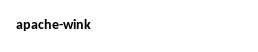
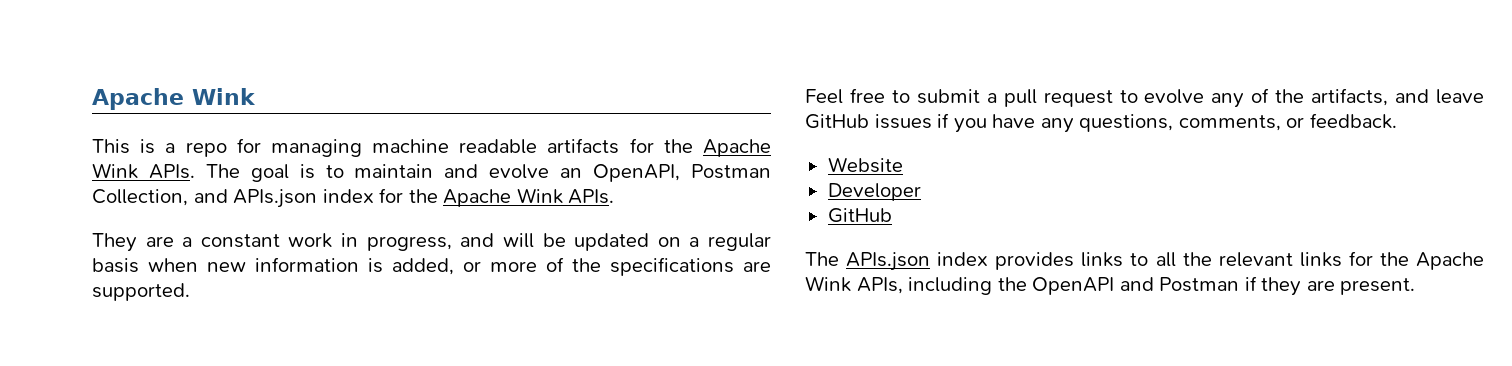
[16,19,91,31] apache-wink -> [92,88,256,110] [92,138,771,157] [92,163,772,182] [92,188,615,208] [92,233,772,252] [92,257,771,276] [92,283,190,301] [805,88,1484,108] [805,113,1397,133] [827,157,903,173] [827,183,921,201] [827,208,892,223] [805,251,1484,271] [805,276,1416,296] Apache Wink // This is a repo for managing machine readable artifacts for the Apache Wink APIs. The goal is to maintain and evolve an OpenAPI, Postman Collection, and APIs.json index for the Apache Wink APIs. // They are a constant work in progress, and will be updated on a regular basis when new information is added, or more of the specifications are supported. // Feel free to submit a pull request to evolve any of the artifacts, and leave GitHub issues if you have any questions, comments, or feedback. // Website // Developer // GitHub // The APIs.json index provides links to all the relevant links for the Apache Wink APIs, including the OpenAPI and Postman if they are present.

